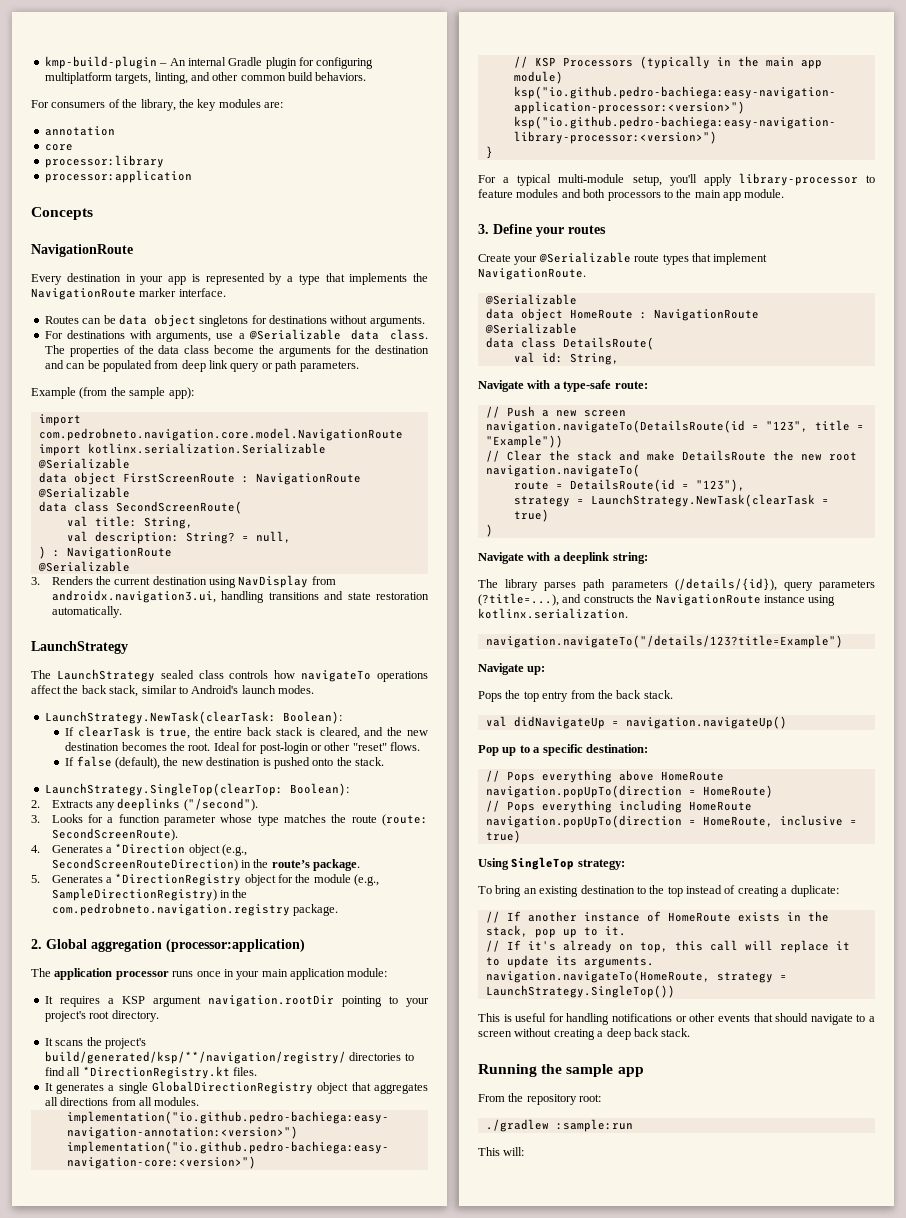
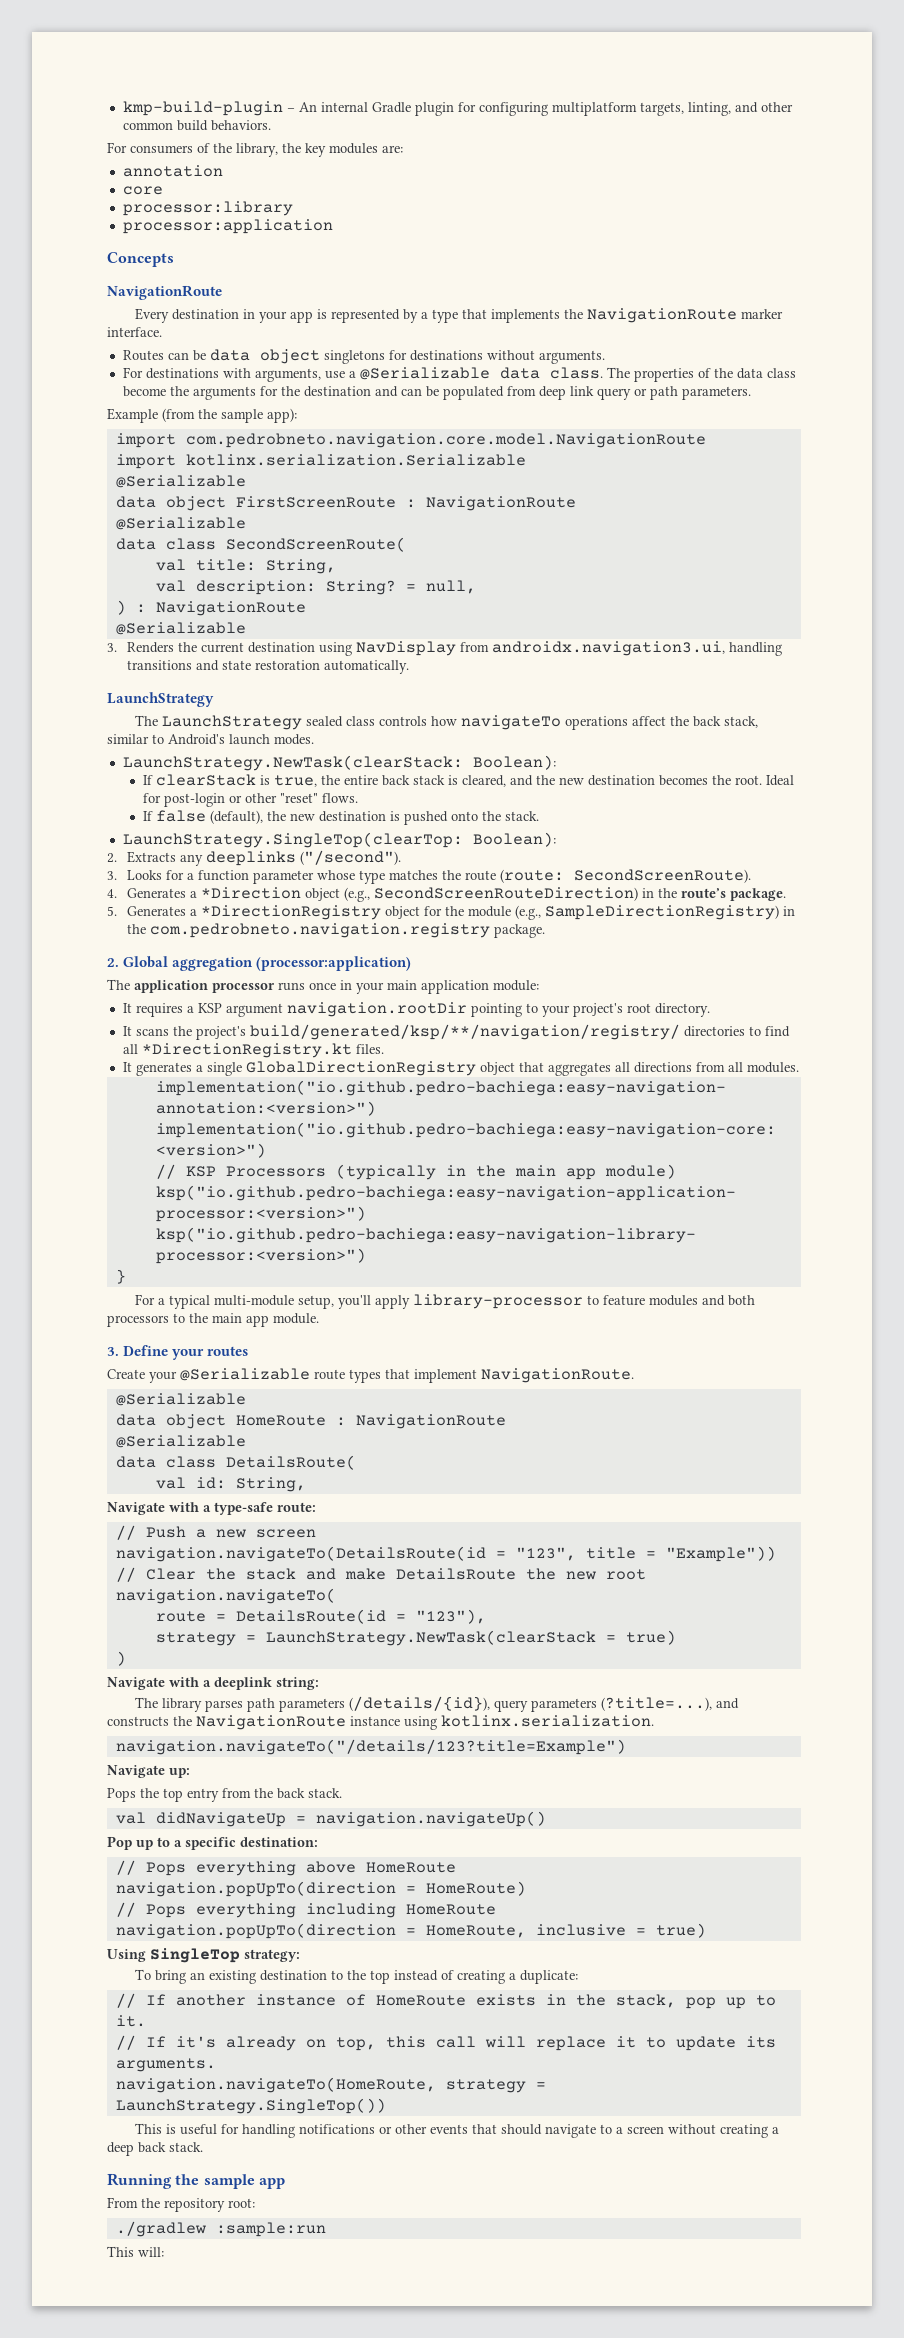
[44,711,276,724] LaunchStrategy.NewTask(clearTask: -> [122,755,463,771] LaunchStrategy.NewTask(clearStack:
[78,726,142,737] clearTask -> [155,774,256,786] clearStack
[590,494,815,507] LaunchStrategy.NewTask(clearTask -> [265,1630,596,1646] LaunchStrategy.NewTask(clearStack

